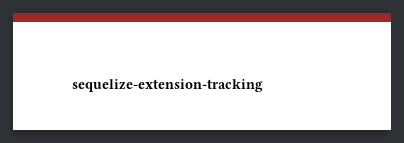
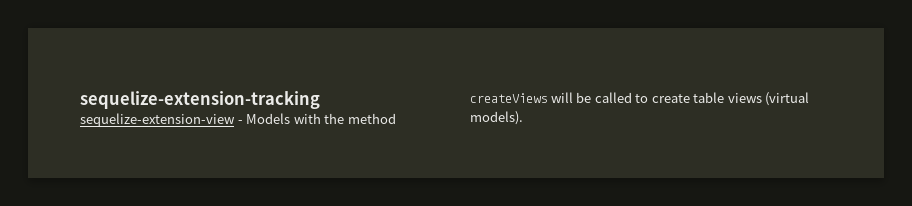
(263, 85) none -> [80,113,396,127] [470,92,810,106] [470,111,523,125] // sequelize-extension-view - Models with the method createViews will be called to create table views (virtual models).

